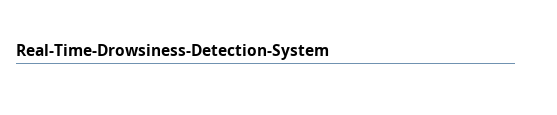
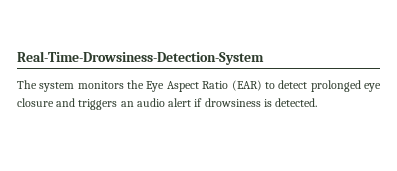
(329, 52) none -> [17,80,382,92] [17,98,318,110] // The system monitors the Eye Aspect Ratio (EAR) to detect prolonged eye closure and triggers an audio alert if drowsiness is detected.

